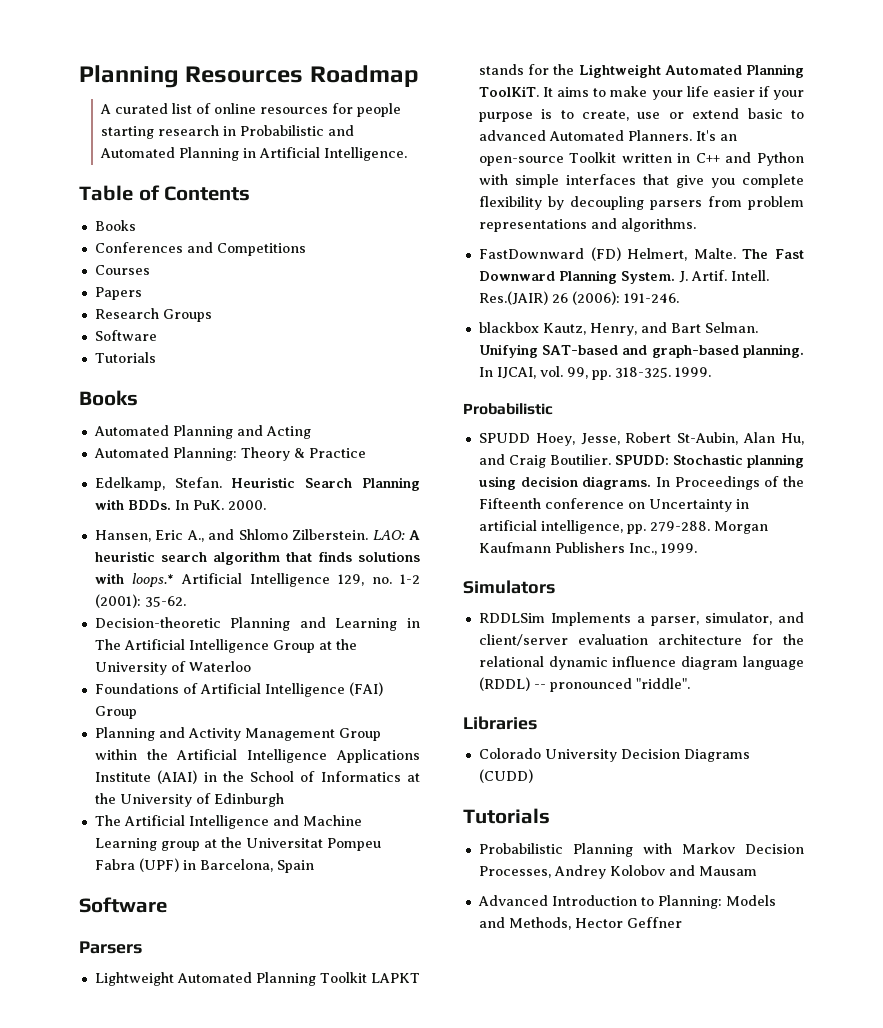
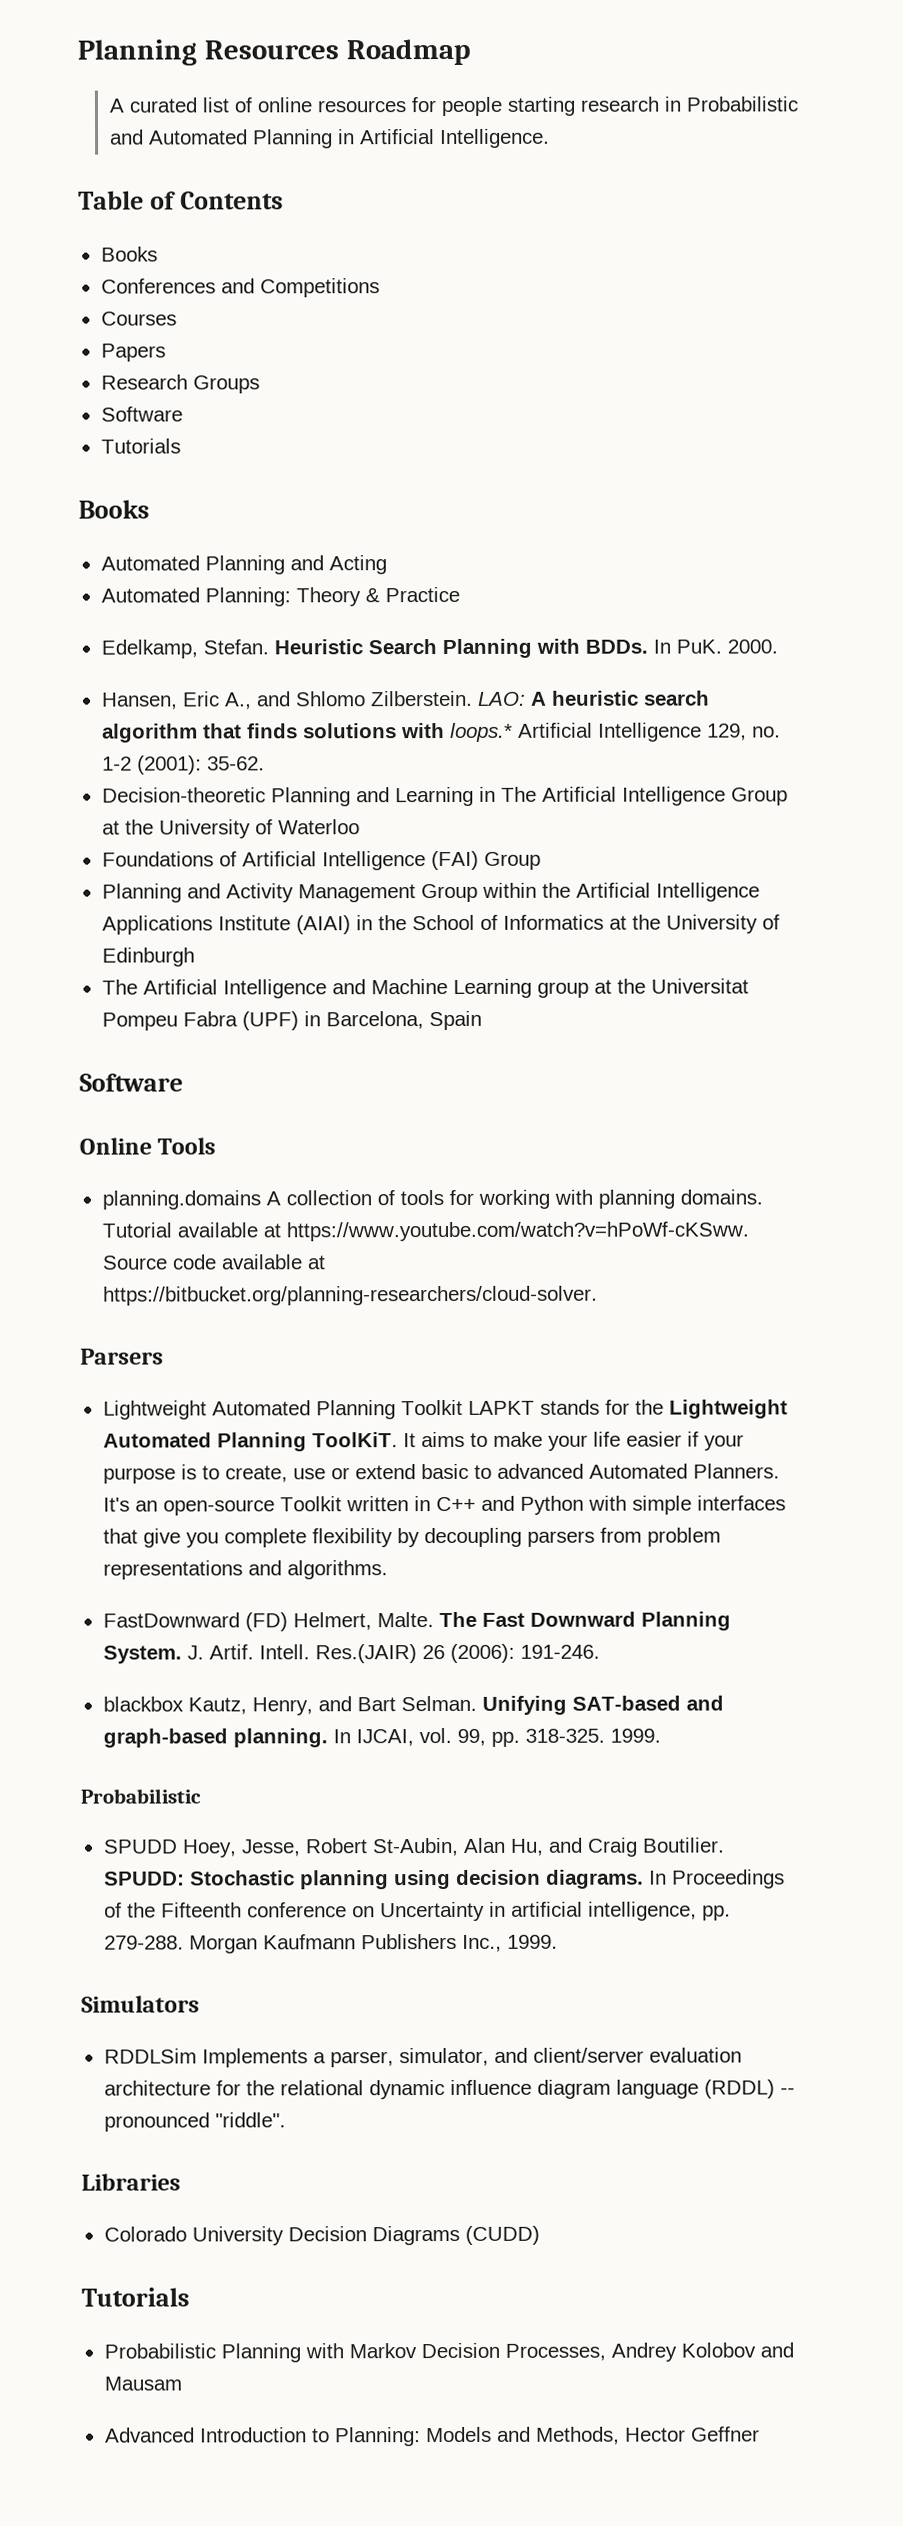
(167, 905) none -> [79,1137,217,1155] [101,1189,763,1210] [101,1221,749,1242] [101,1254,326,1270] [102,1285,598,1306] // Online Tools // planning.domains A collection of tools for working with planning domains. Tutorial available at https://www.youtube.com/watch?v=hPoWf-cKSww. Source code available at https://bitbucket.org/planning-researchers/cloud-solver.

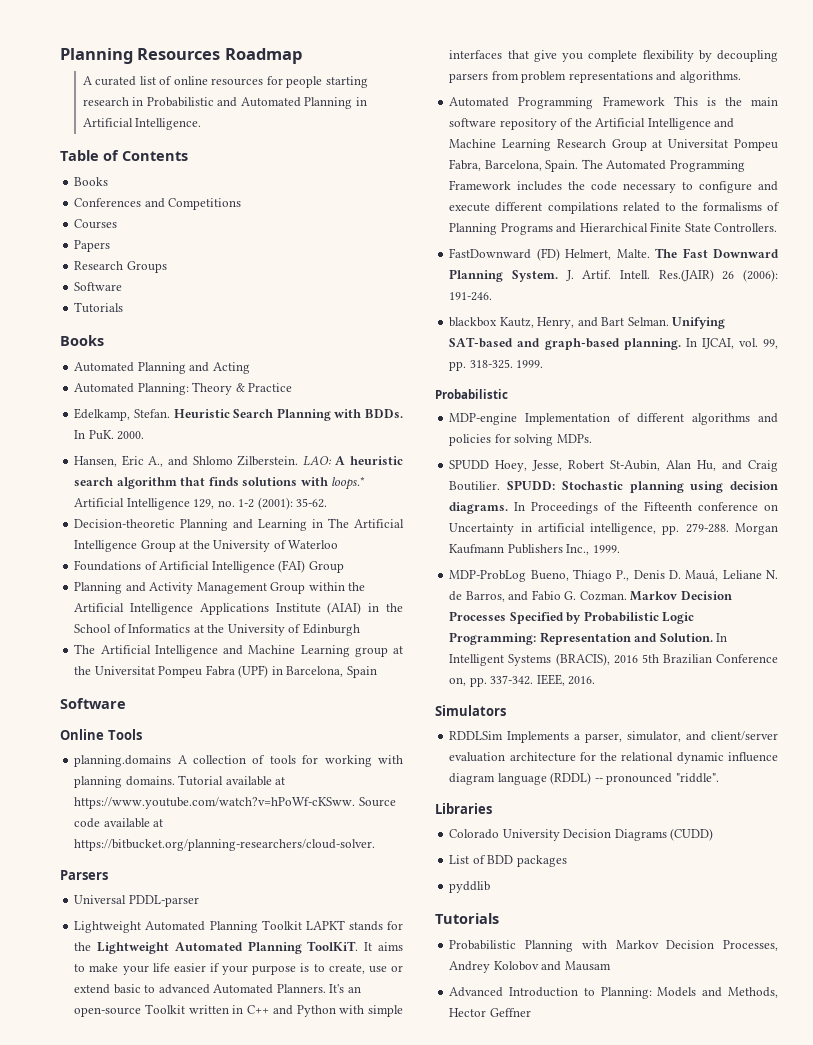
(164, 1356) none -> [74,895,199,907] // Universal PDDL-parser
(388, 1570) none -> [449,96,778,109] [449,118,735,130] [449,139,778,151] [449,159,745,172] [449,180,778,193] [449,202,780,214] [449,222,778,235] // Automated Programming Framework This is the main software repository of the Artificial Intelligence and Machine Learning Research Group at Universitat Pompeu Fabra, Barcelona, Spain. The Automated Programming Framework includes the code necessary to configure and execute different compilations related to the formalisms of Planning Programs and Hierarchical Finite State Controllers.
(201, 1796) none -> [449,413,778,425] [449,434,592,446] // MDP-engine Implementation of different algorithms and policies for solving MDPs.
(558, 1941) none -> [449,569,778,582] [449,590,732,602] [449,611,695,624] [449,632,728,645] [449,653,778,666] [449,674,596,687] // MDP-ProbLog Bueno, Thiago P., Denis D. Mauá, Leliane N. de Barros, and Fabio G. Cozman. Markov Decision Processes Specified by Probabilistic Logic Programming: Representation and Solution. In Intelligent Systems (BRACIS), 2016 5th Brazilian Conference on, pp. 337-342. IEEE, 2016.
(540, 2235) none -> [449,855,567,867] [449,881,491,893] // List of BDD packages // pyddlib

